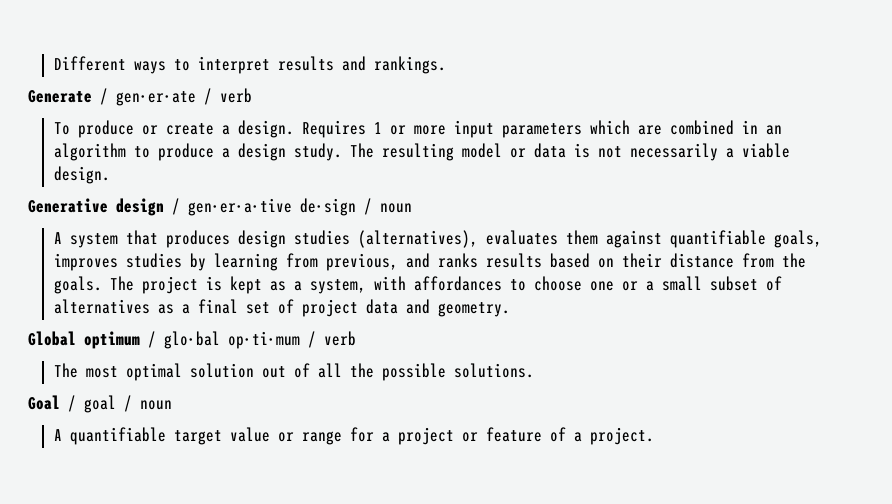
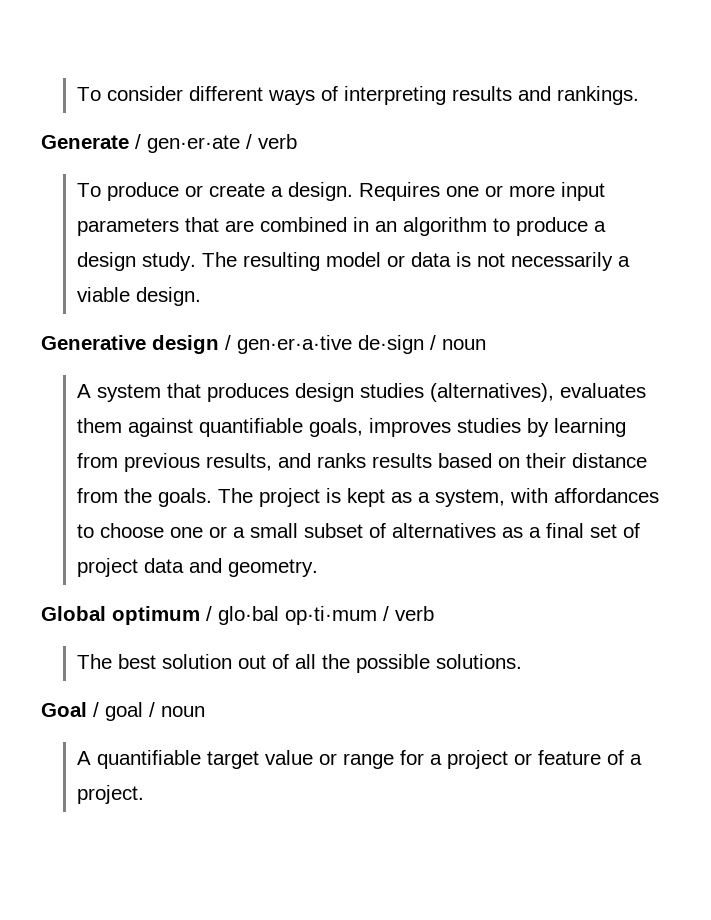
[53,56,270,74] Different ways to interpret -> [77,86,447,105] To consider different ways of interpreting
[373,122,382,134] 1 -> [446,186,480,197] one
[589,120,630,135] which -> [185,217,220,232] that
[325,253,398,271] previous, -> [124,453,273,472] previous results,
[85,363,182,381] most optimal -> [118,654,157,669] best

